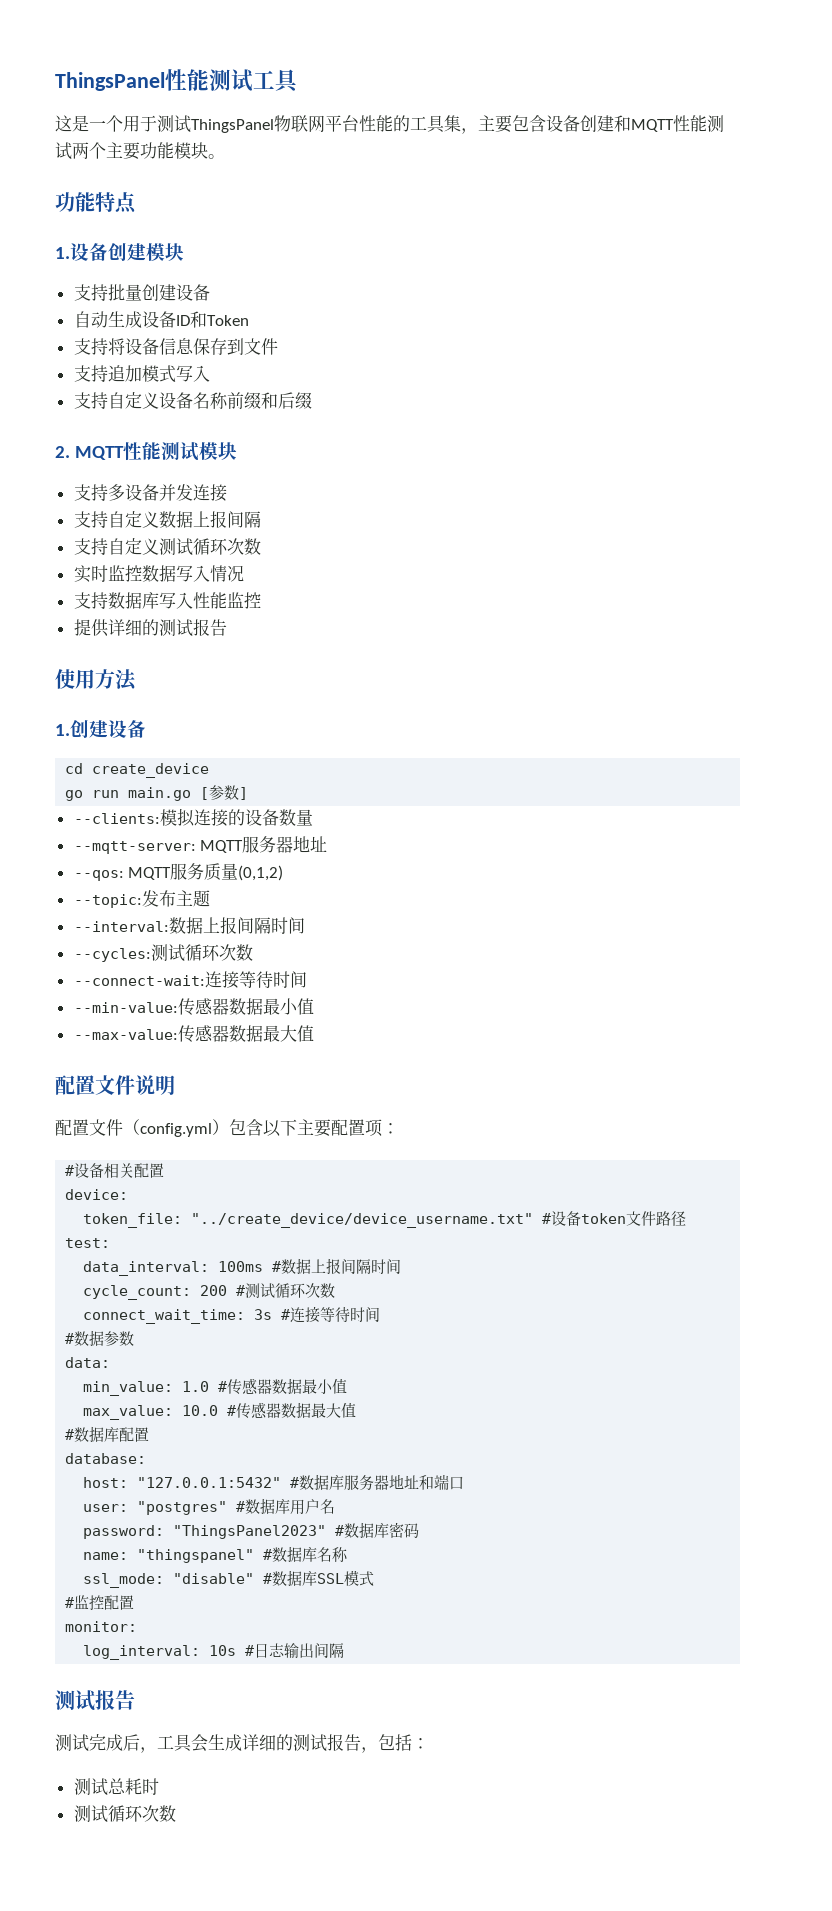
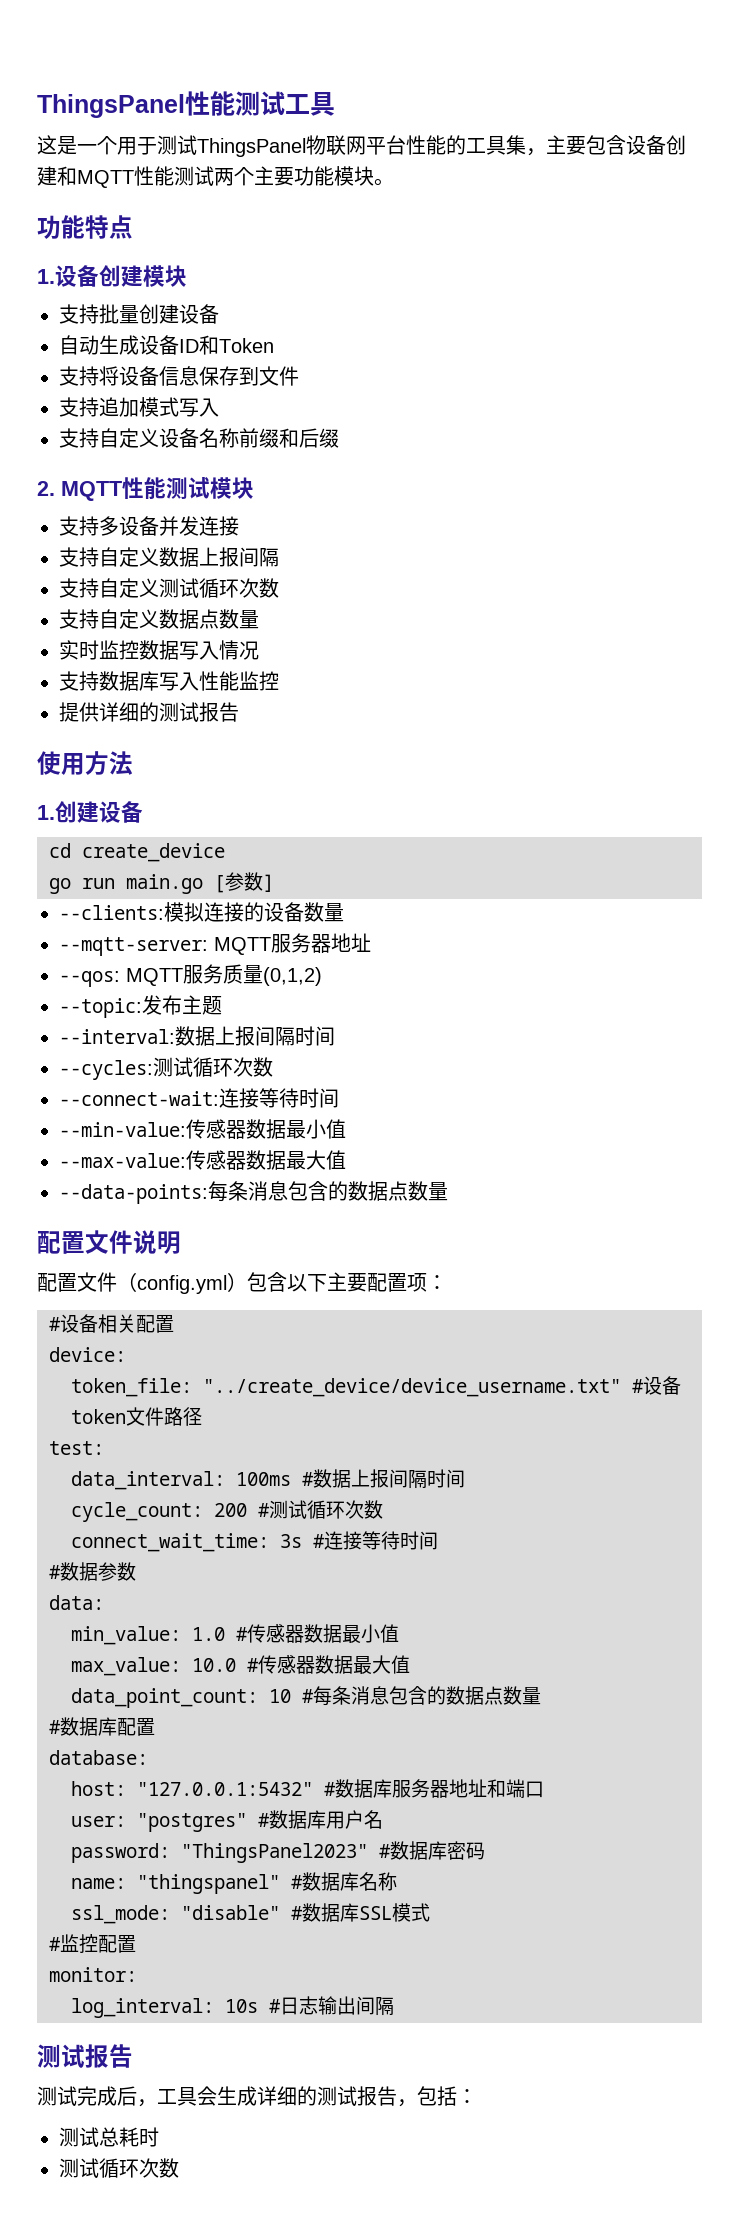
(261, 546) none -> [59,609,259,629] // 支持自定义数据点数量
(314, 1033) none -> [59,1181,448,1204] // --data-points:每条消息包含的数据点数量
(357, 1410) none -> [71,1686,541,1708] // data_point_count: 10 #每条消息包含的数据点数量

